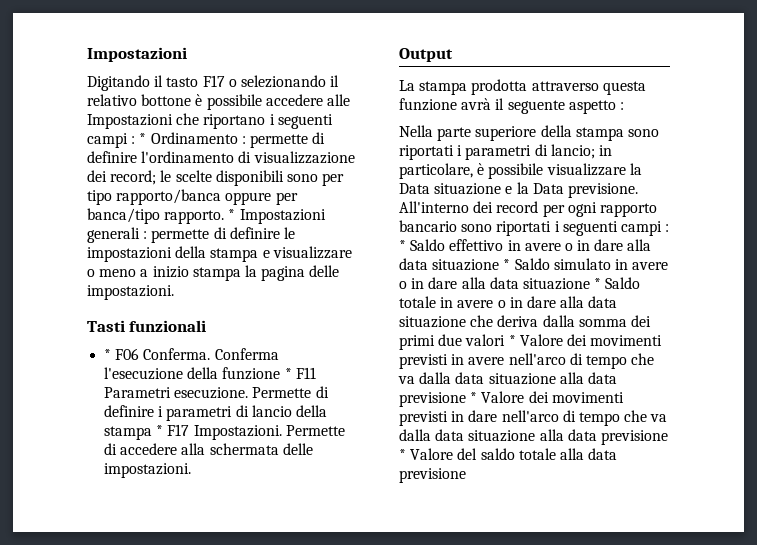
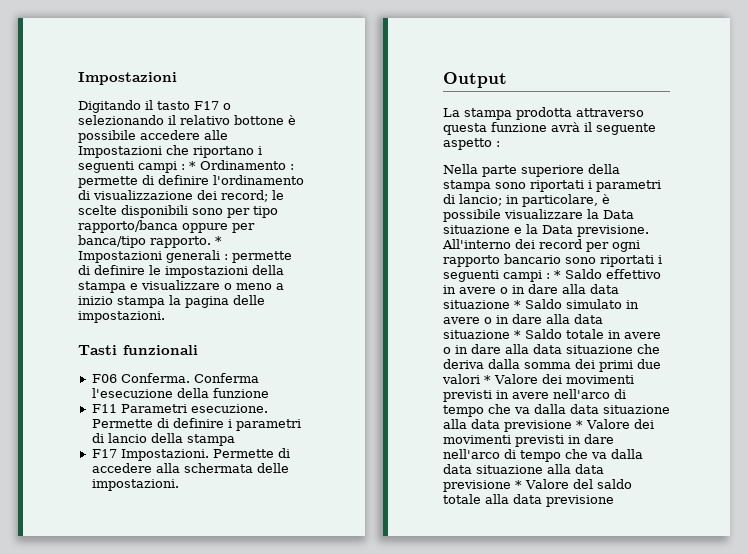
[104,349,112,360] * -> (198, 350) none
[284,368,292,379] * -> (269, 393) //
[156,425,164,436] * -> (235, 440) //

